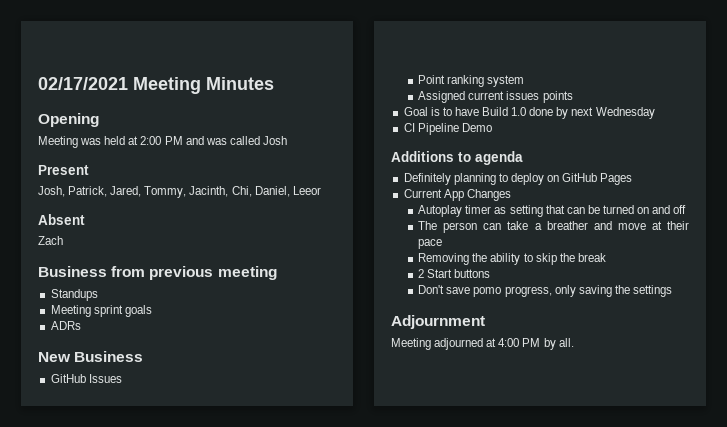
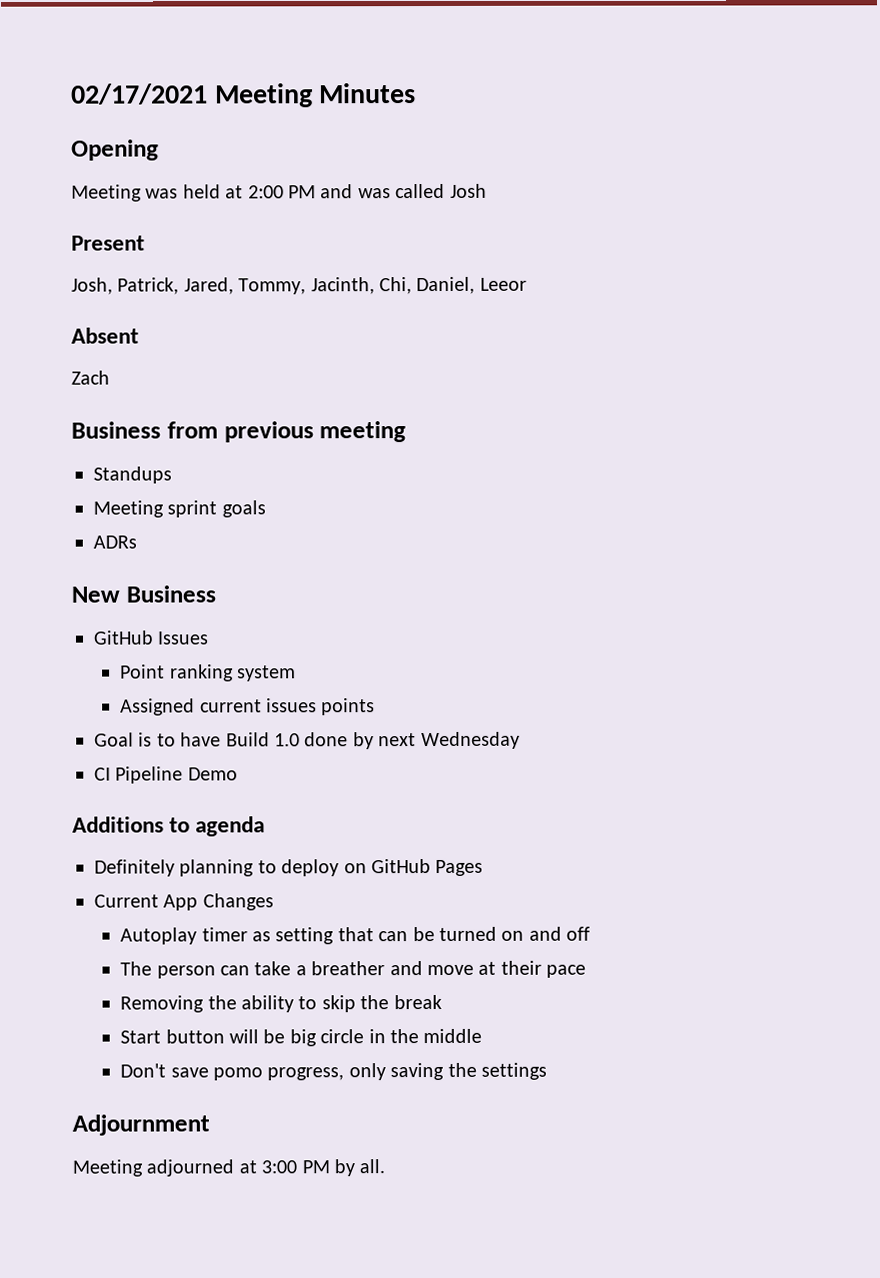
[418,269,491,278] 2 Start buttons -> [120,1028,483,1047] Start button will be big circle in the middle
[498,338,520,347] 4:00 -> [261,1160,298,1174] 3:00

